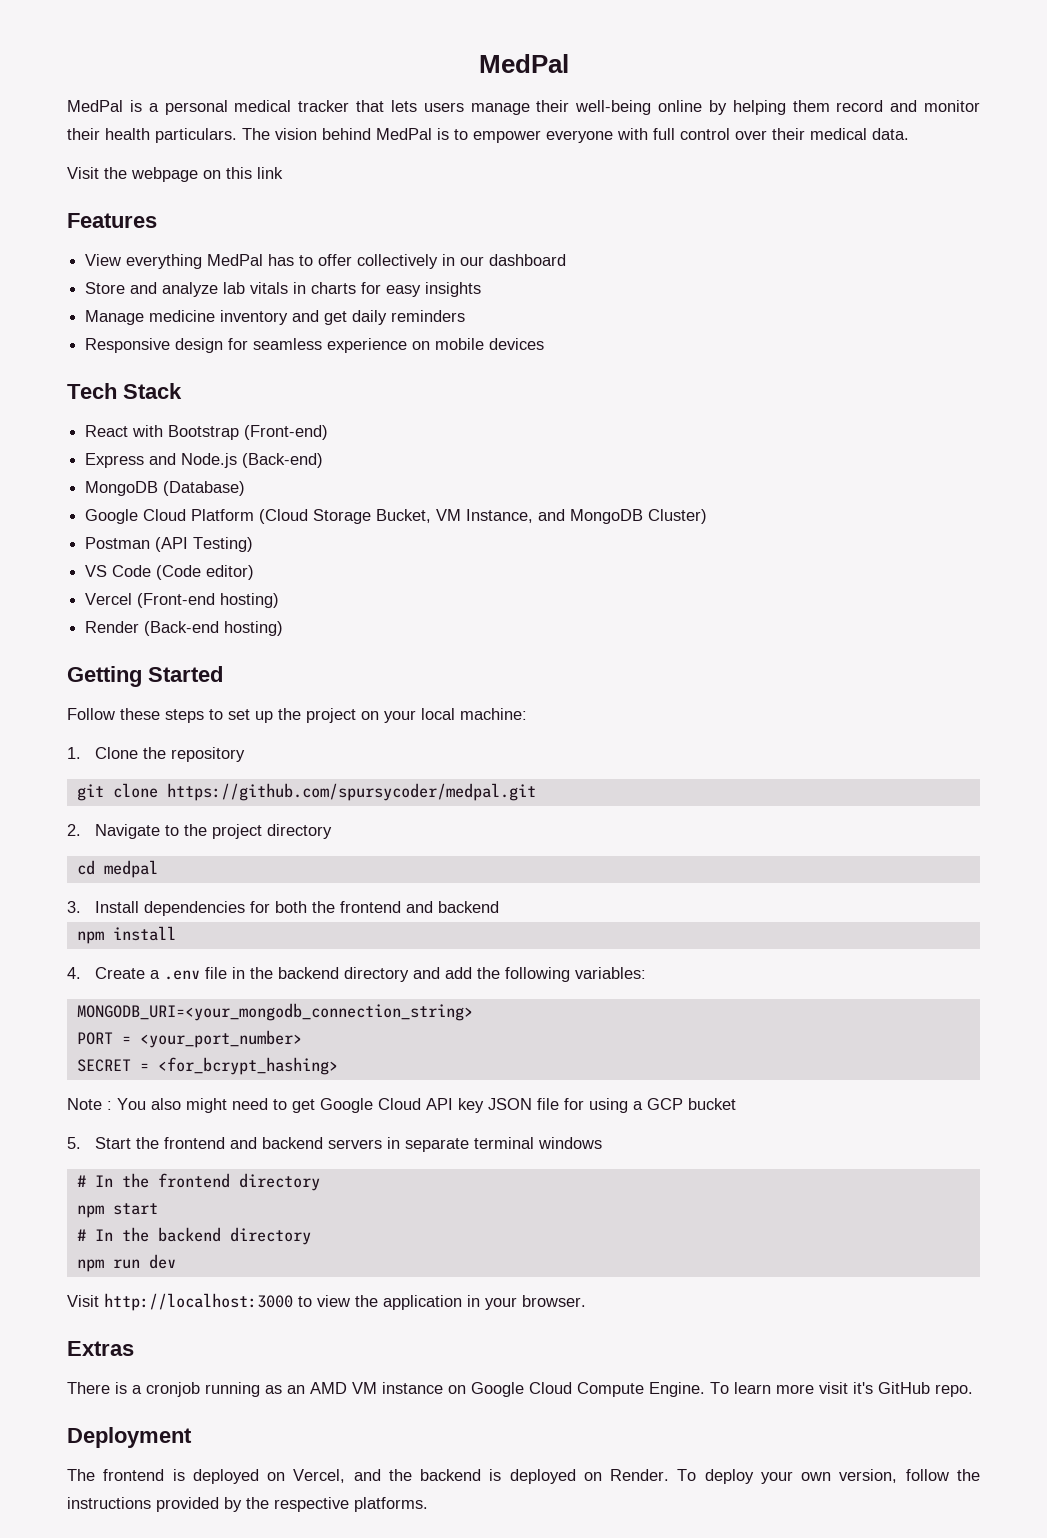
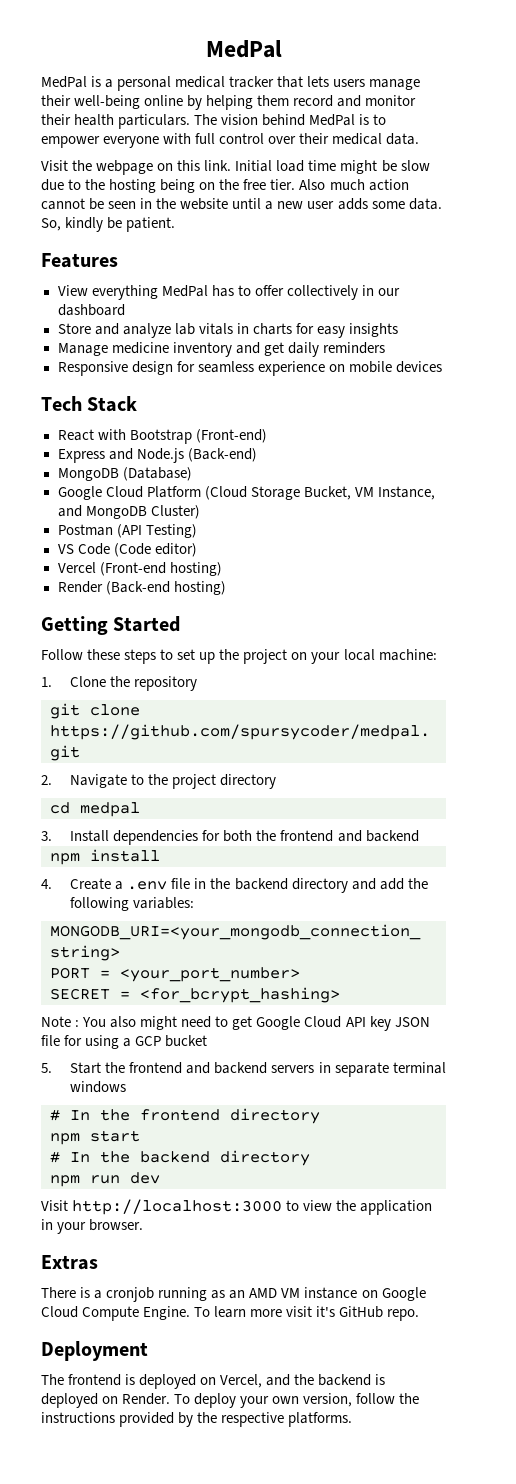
[257,167,283,179] link -> [204,160,430,174] [41,179,409,193] [41,198,442,210] [41,217,176,232] link. Initial load time might be slow due to the hosting being on the free tier. Also much action cannot be seen in the website until a new user adds some data. So, kindly be patient.

